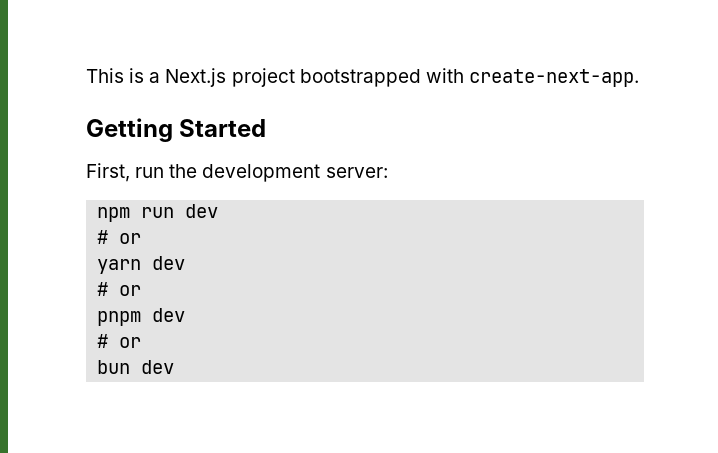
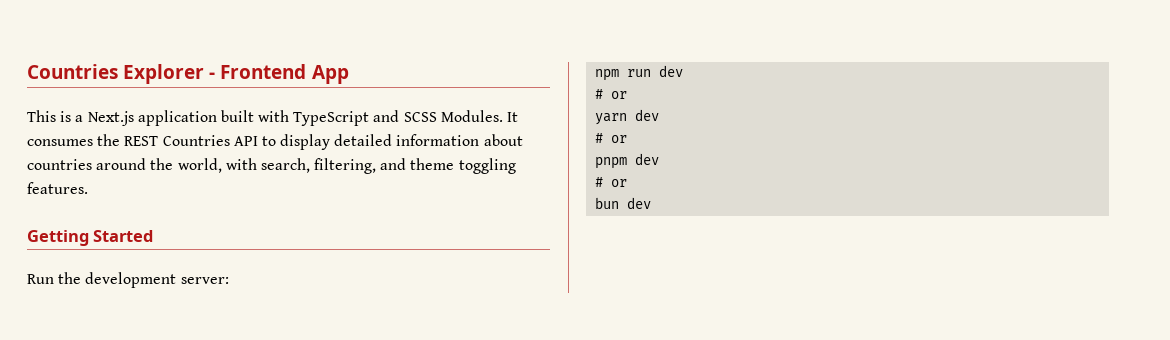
[86,68,639,87] This is a Next.js project bootstrapped with create-next-app. -> [27,64,349,84] [27,110,519,126] [27,134,523,150] [27,158,516,174] [27,182,88,194] Countries Explorer - Frontend App // This is a Next.js application built with TypeScript and SCSS Modules. It consumes the REST Countries API to display detailed information about countries around the world, with search, filtering, and theme toggling features.
[86,163,165,182] First, run -> [27,274,54,284] Run

